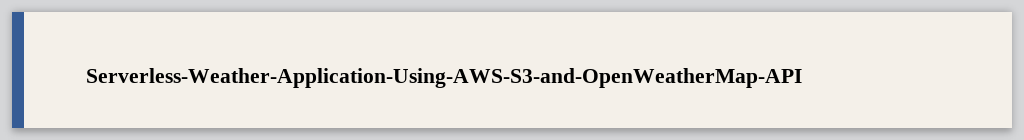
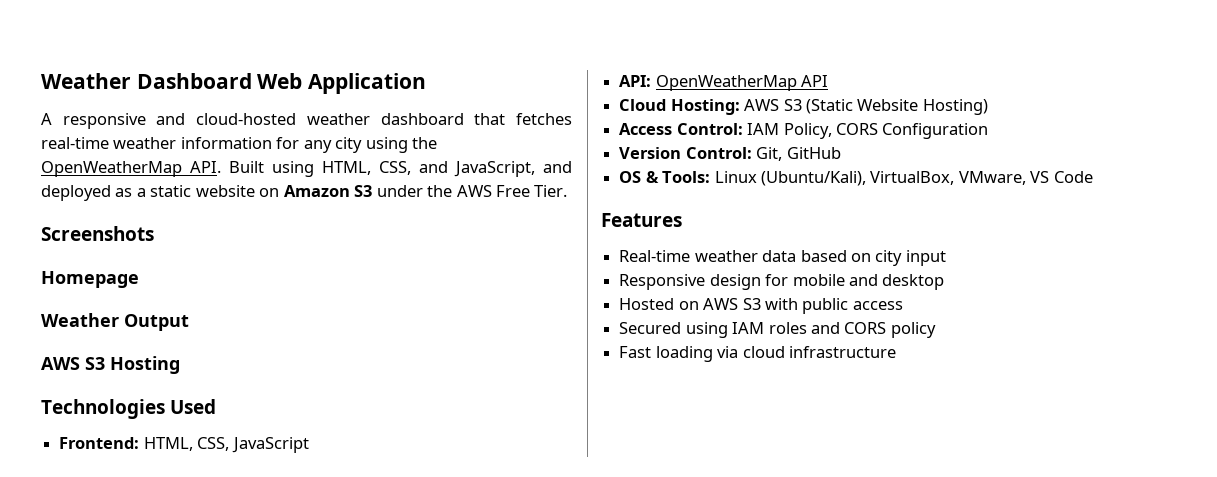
[86,68,802,88] Serverless-Weather-Application-Using-AWS-S3-and-OpenWeatherMap-API -> [41,73,427,94] [41,113,572,129] [41,137,438,153] [41,161,572,177] [41,185,568,201] [41,226,154,241] [41,271,139,288] [41,313,189,331] [41,356,180,374] [41,399,217,419] [59,437,309,453] [619,75,829,91] [619,99,988,115] [619,123,989,139] [619,147,841,161] [619,171,1093,186] [601,213,682,227] [619,250,946,266] [619,274,945,290] [619,298,903,314] [619,322,936,338] [619,346,896,362] Weather Dashboard Web Application // A responsive and cloud-hosted weather dashboard that fetches real-time weather information for any city using the OpenWeatherMap API. Built using HTML, CSS, and JavaScript, and deployed as a static website on Amazon S3 under the AWS Free Tier. // Screenshots // Homepage // Weather Output // AWS S3 Hosting // Technologies Used // Frontend: HTML, CSS, JavaScript // API: OpenWeatherMap API // Cloud Hosting: AWS S3 (Static Website Hosting) // Access Control: IAM Policy, CORS Configuration // Version Control: Git, GitHub // OS & Tools: Linux (Ubuntu/Kali), VirtualBox, VMware, VS Code // Features // Real-time weather data based on city input // Responsive design for mobile and desktop // Hosted on AWS S3 with public access // Secured using IAM roles and CORS policy // Fast loading via cloud infrastructure

